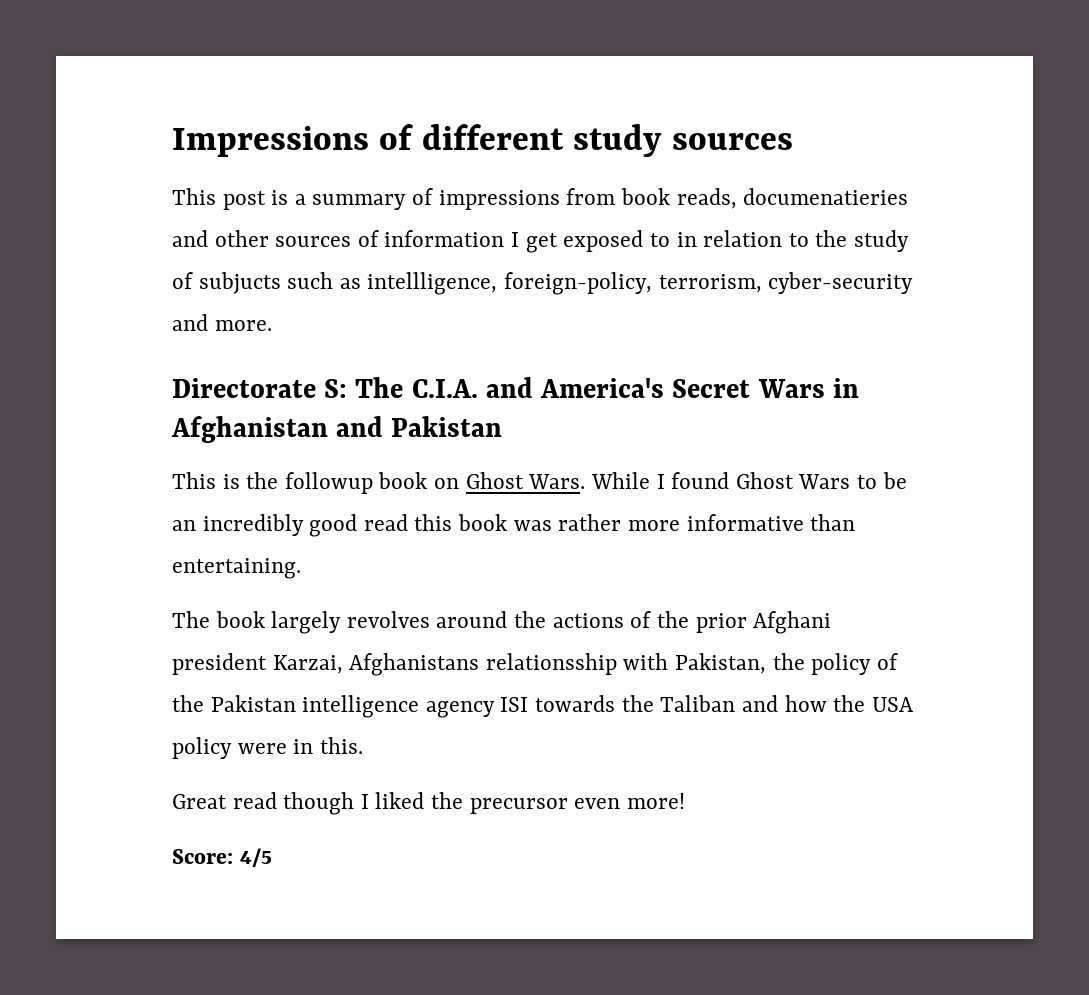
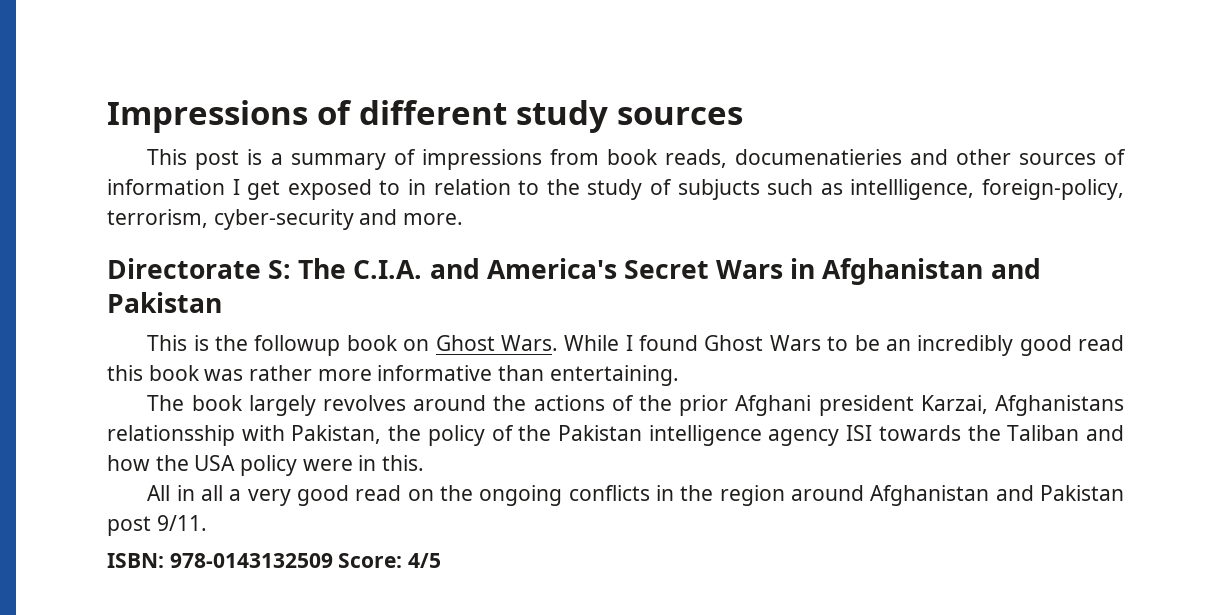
[172,792,685,815] Great read though I liked the precursor even more! // -> [147,485,1124,506] [107,515,207,536] [107,553,333,568] All in all a very good read on the ongoing conflicts in the region around Afghanistan and Pakistan post 9/11. // ISBN: 978-0143132509

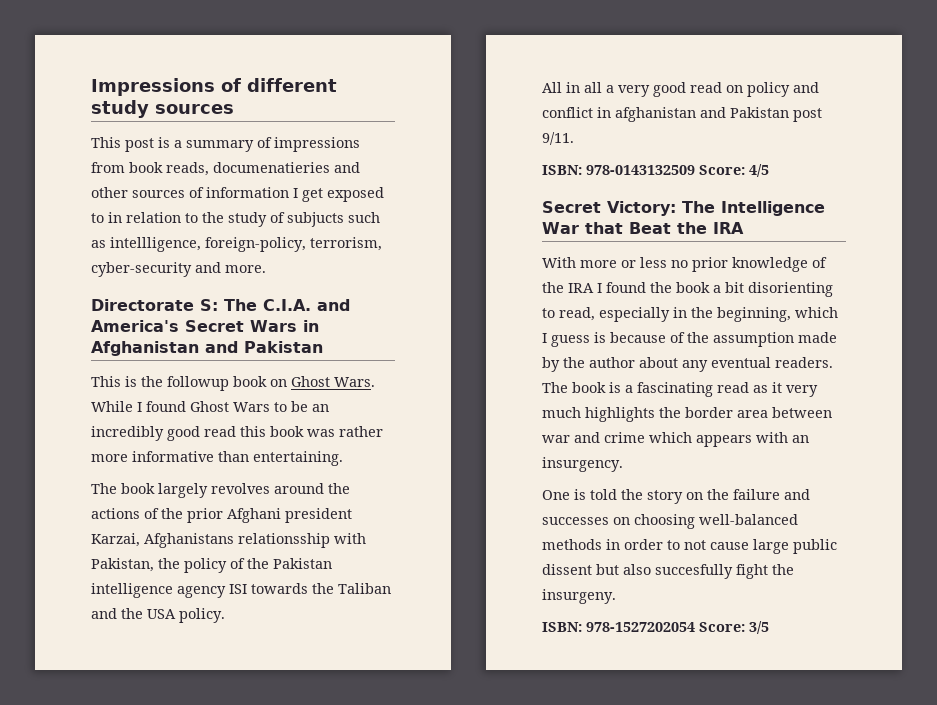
[107,455,150,471] how -> (117, 613) none
[240,455,425,476] policy were in this. -> [179,608,225,623] policy.
[440,485,990,506] the ongoing conflicts in the region around Afghanistan -> [747,82,819,97] [542,107,696,122] policy and conflict in afghanistan
(442, 560) none -> [542,201,825,216] [542,222,744,234] [542,257,827,272] [542,282,833,297] [542,307,838,322] [542,332,837,347] [542,357,833,372] [542,382,818,397] [542,407,832,422] [542,432,809,447] [542,457,623,472] [542,489,810,504] [542,514,798,529] [542,539,837,554] [542,564,794,579] [542,589,616,604] [542,621,769,634] // Secret Victory: The Intelligence War that Beat the IRA // With more or less no prior knowledge of the IRA I found the book a bit disorienting to read, especially in the beginning, which I guess is because of the assumption made by the author about any eventual readers. The book is a fascinating read as it very much highlights the border area between war and crime which appears with an insurgency. // One is told the story on the failure and successes on choosing well-balanced methods in order to not cause large public dissent but also succesfully fight the insurgeny. // ISBN: 978-1527202054 Score: 3/5

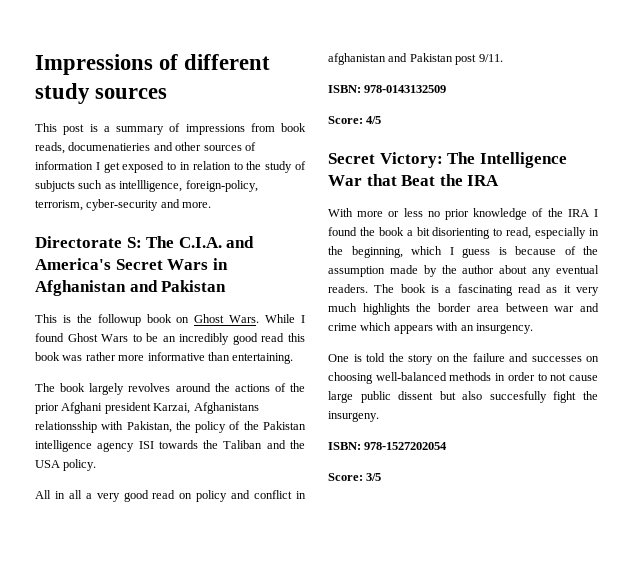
(695, 170) none -> (447, 89) //
(695, 627) none -> (448, 446) //

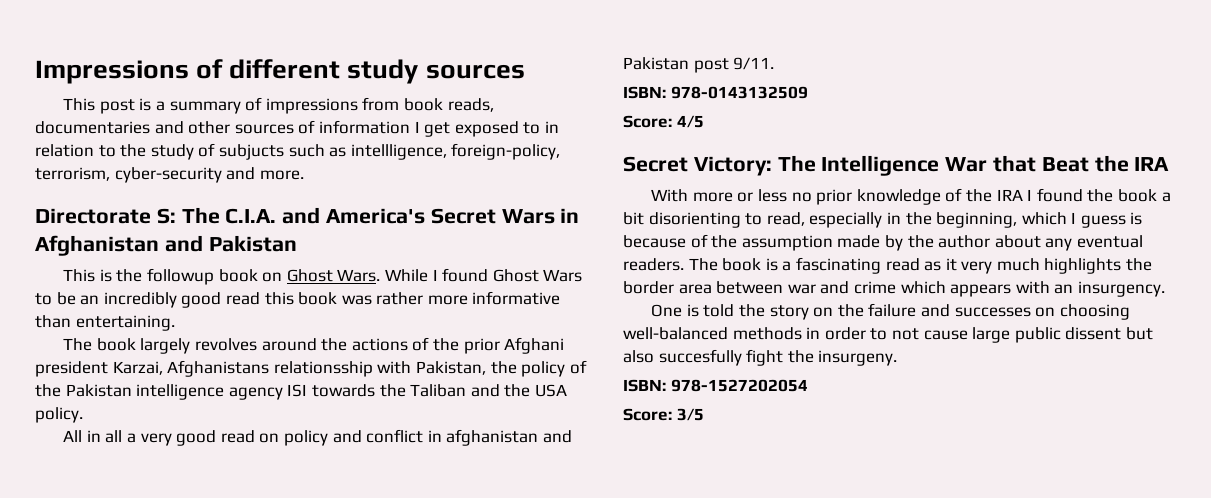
[68,142,151,151] documenatieries -> [35,121,150,134] documentaries

